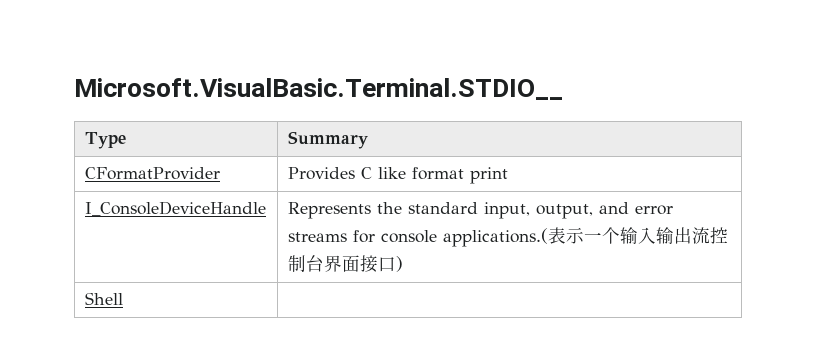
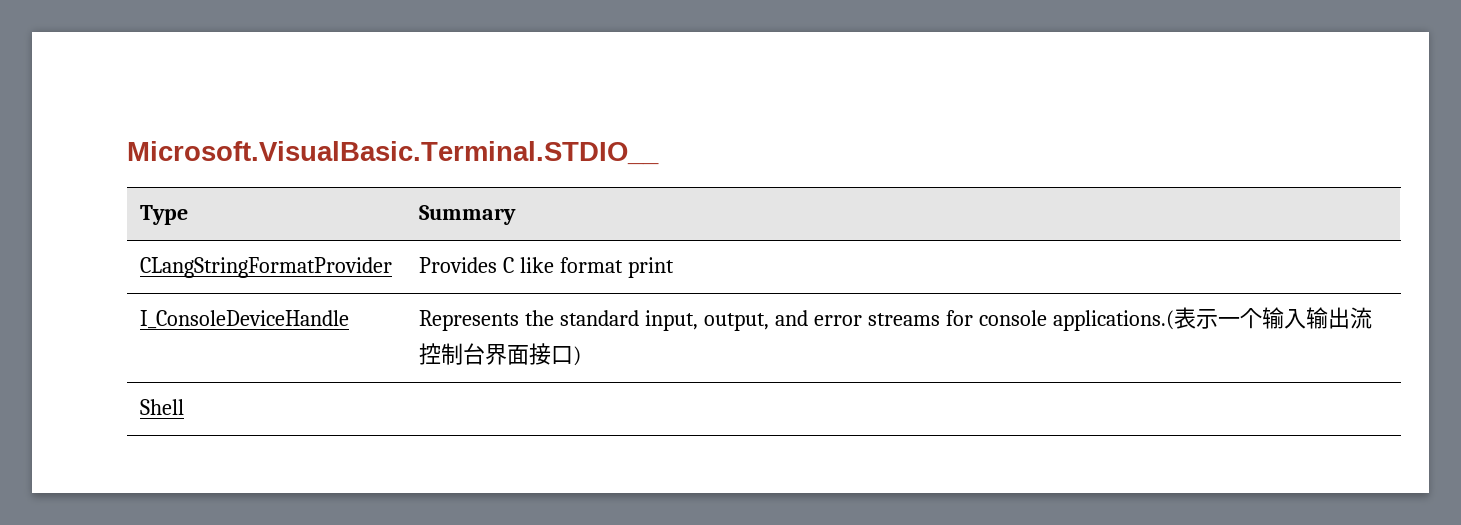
[84,167,220,180] CFormatProvider -> [140,257,393,278] CLangStringFormatProvider

